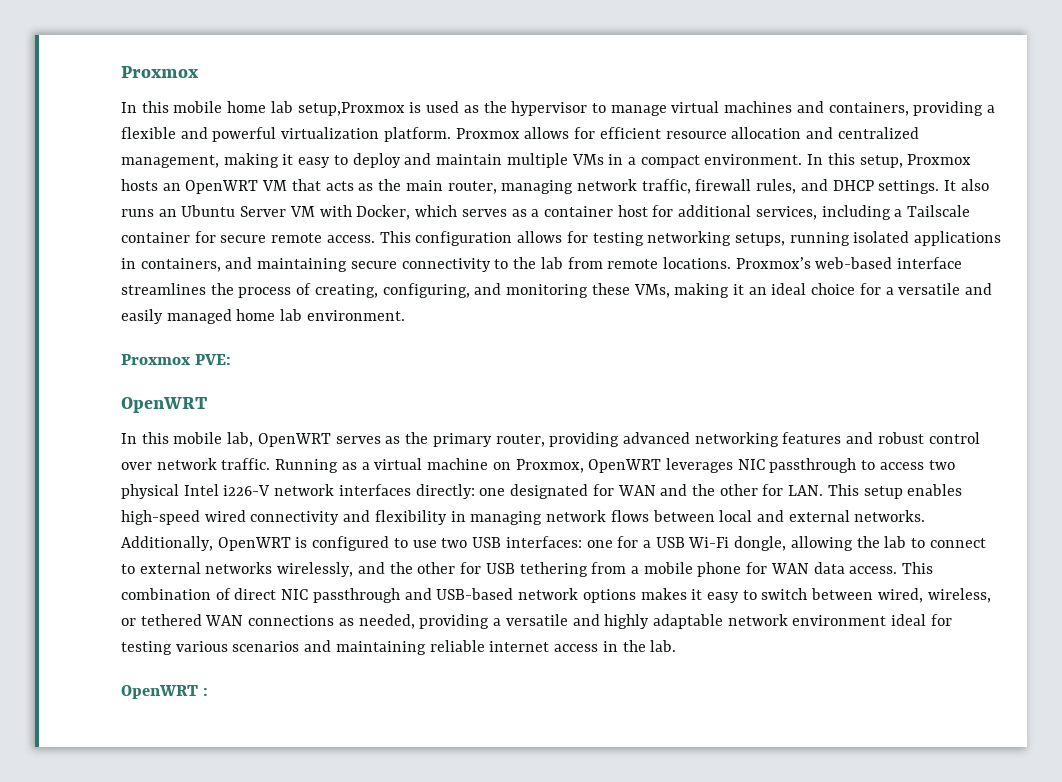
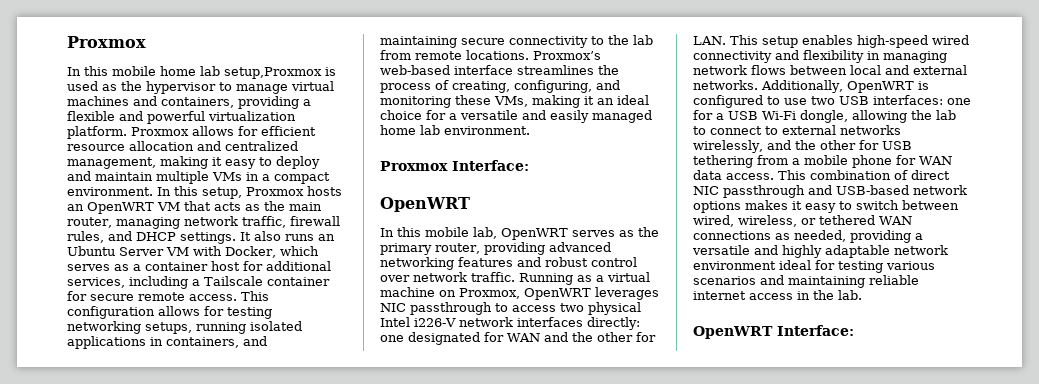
[195,354,232,365] PVE: -> [452,160,529,171] Interface:
[203,688,209,696] : -> [777,325,854,336] Interface:

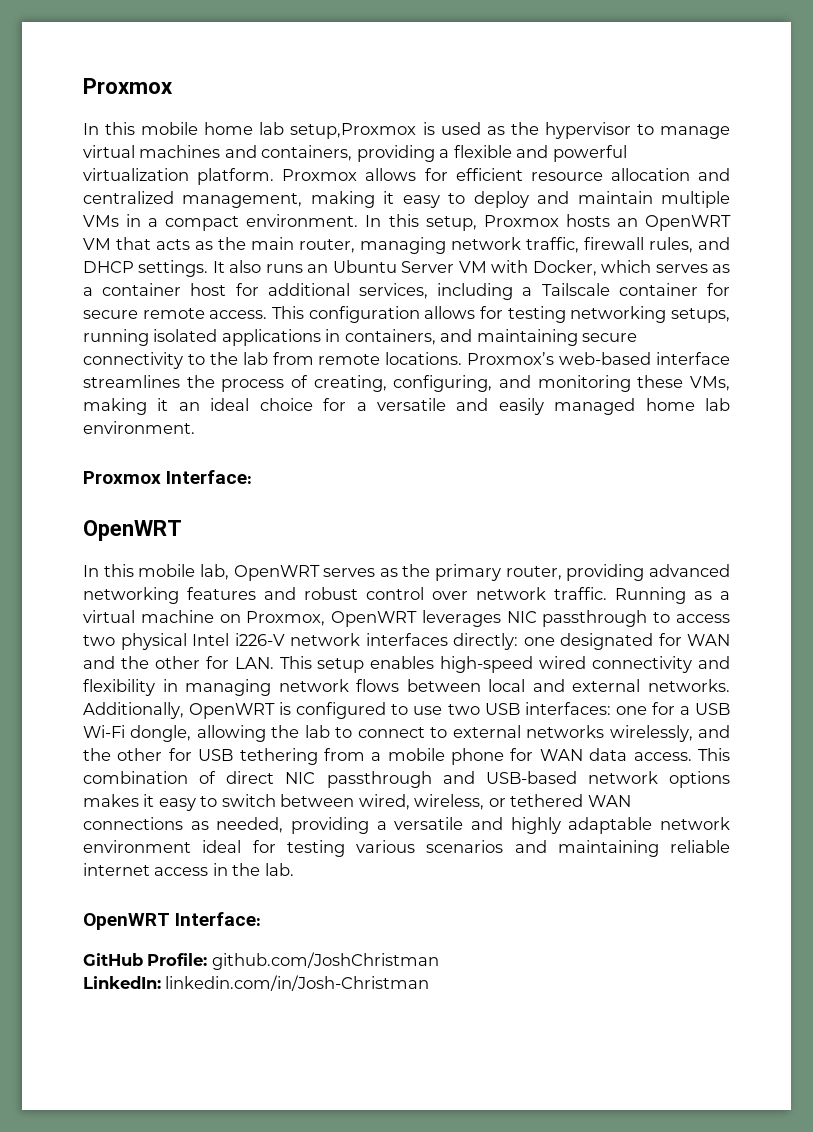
(854, 330) none -> [83,952,439,970] [83,975,430,991] // GitHub Profile: github.com/JoshChristman // LinkedIn: linkedin.com/in/Josh-Christman

